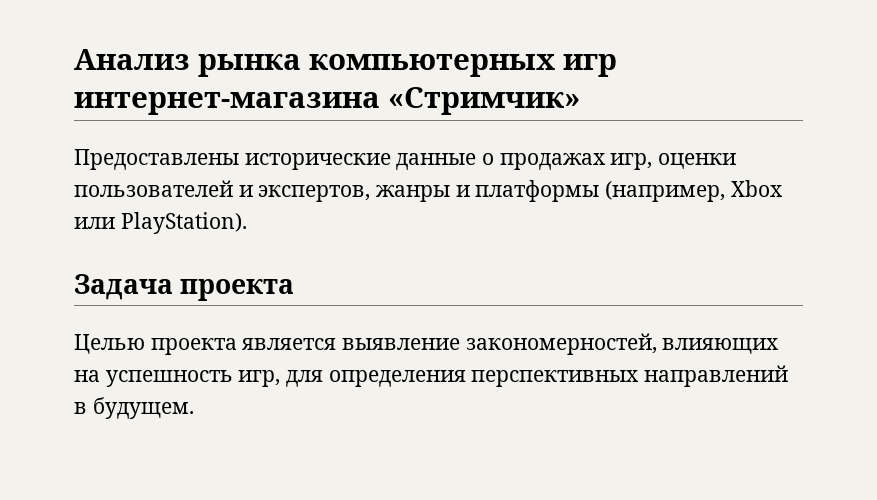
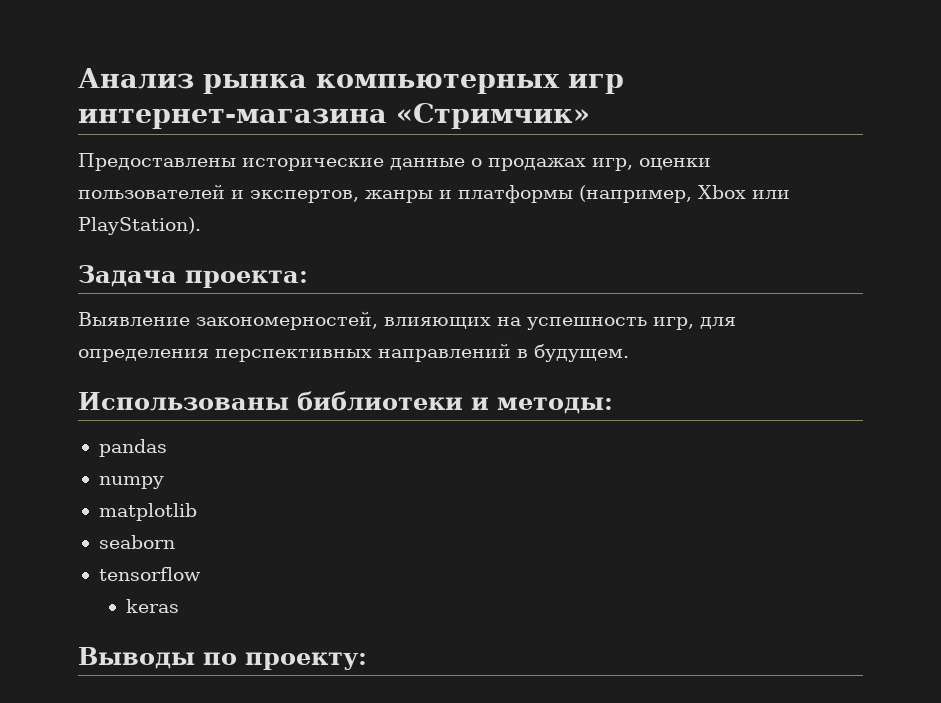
[180,279,295,301] [74,334,461,355] проекта // Целью проекта является выявление -> [185,270,308,288] [78,312,190,326] проекта: // Выявление
(194, 408) none -> [78,391,613,414] [98,439,167,457] [98,476,164,489] [98,503,197,521] [98,535,175,549] [98,567,201,581] [125,599,179,613] [78,647,367,670] // Использованы библиотеки и методы: // pandas // numpy // matplotlib // seaborn // tensorflow // keras // Выводы по проекту:

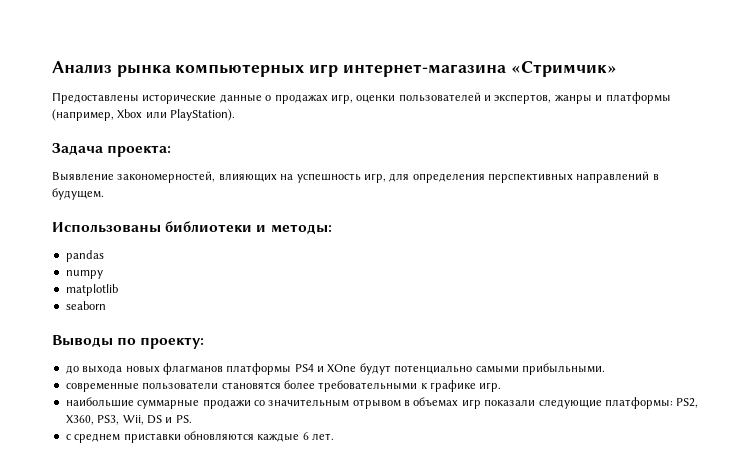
[98,567,201,581] [125,599,179,613] // tensorflow // keras -> (106, 305) none
(367, 661) none -> [65,363,605,375] [65,380,502,392] [65,397,699,409] [65,415,192,425] [65,431,334,443] // до выхода новых флагманов платформы PS4 и XOne будут потенциально самыми прибыльными. // современные пользователи становятся более требовательными к графике игр. // наибольшие суммарные продажи со значительным отрывом в объемах игр показали следующие платформы: PS2, X360, PS3, Wii, DS и PS. // с среднем приставки обновляются каждые 6 лет.

